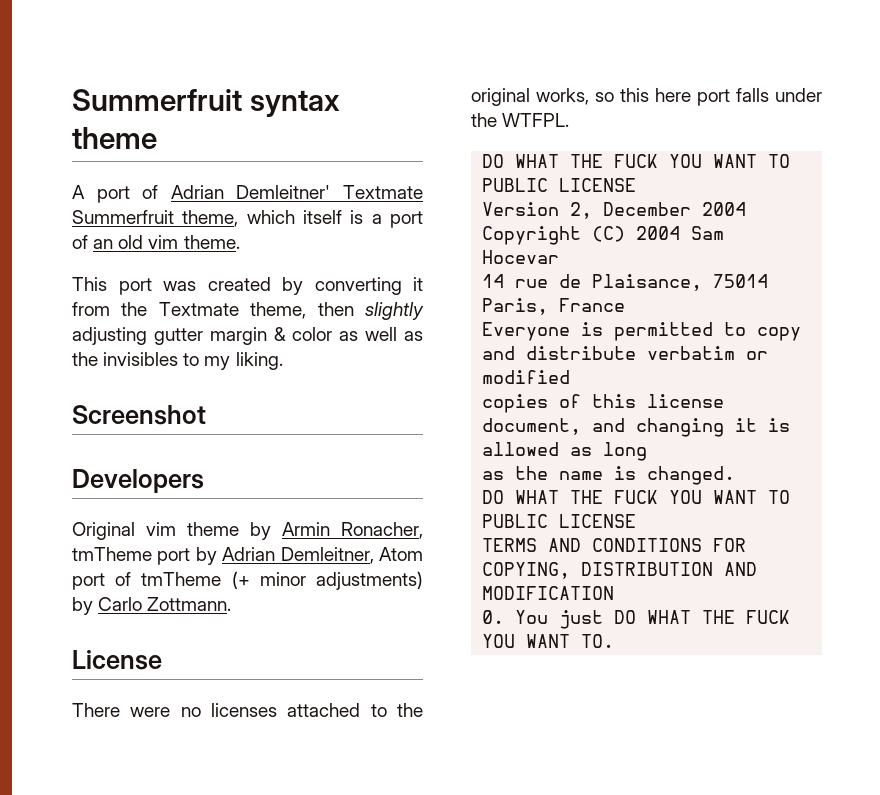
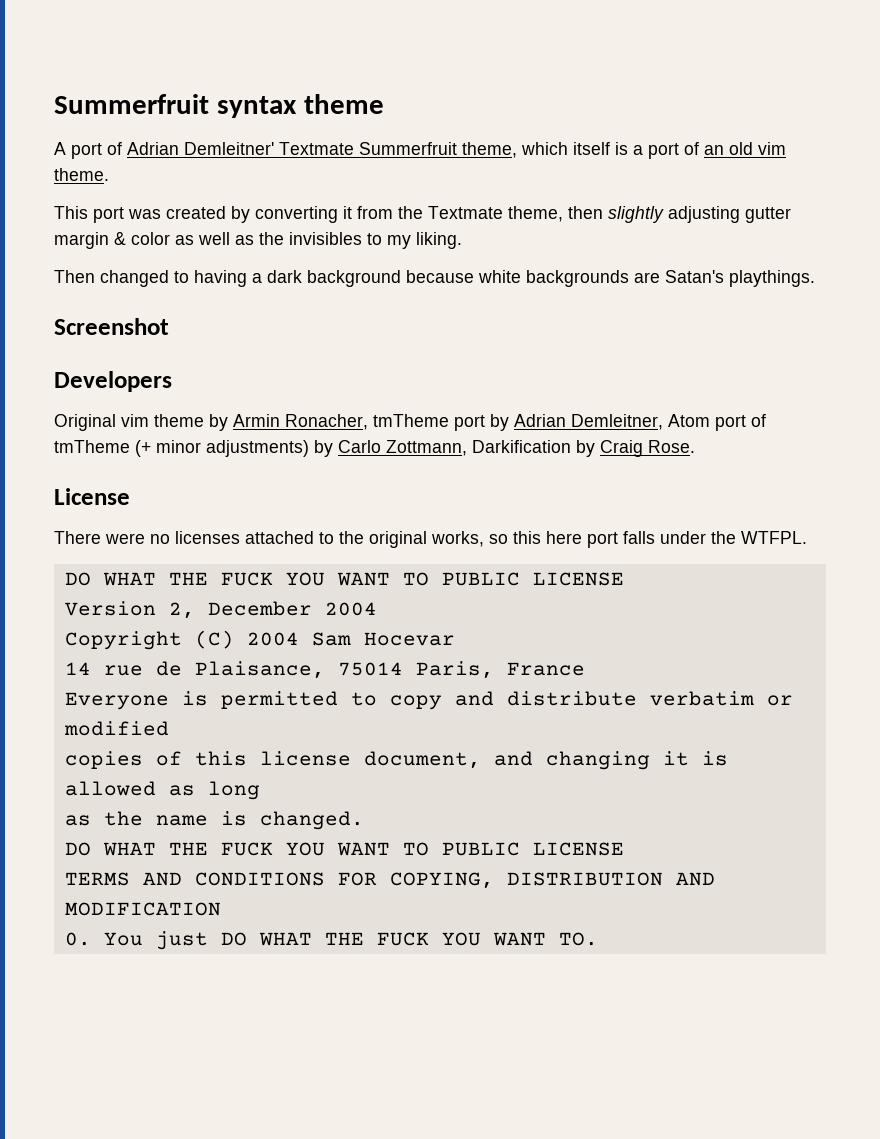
(283, 361) none -> [54,270,815,287] // Then changed to having a dark background because white backgrounds are Satan's playthings.
[147,597,232,611] Zottmann. -> [386,440,695,457] Zottmann, Darkification by Craig Rose.

